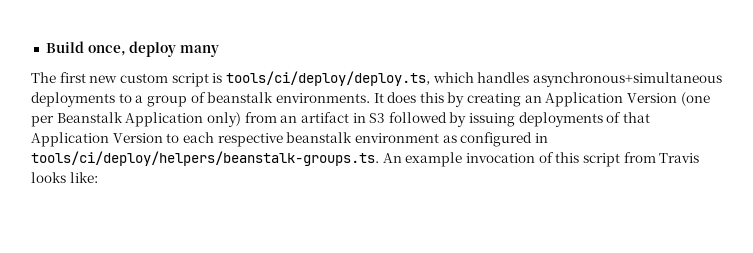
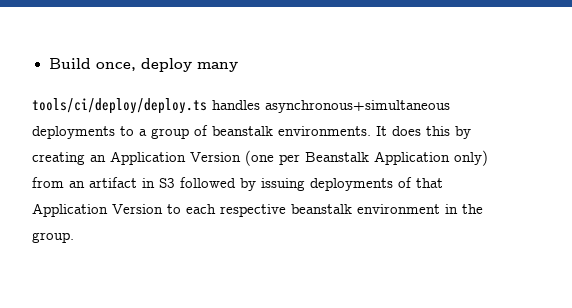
[31,71,474,87] The first new custom script is tools/ci/deploy/deploy.ts, which -> [32,98,207,114] tools/ci/deploy/deploy.ts
[442,132,548,147] [31,151,700,167] [31,172,98,183] as configured in tools/ci/deploy/helpers/beanstalk-groups.ts. An example invocation of this script from Travis looks like: -> [445,204,483,214] [32,232,74,243] in the group.

